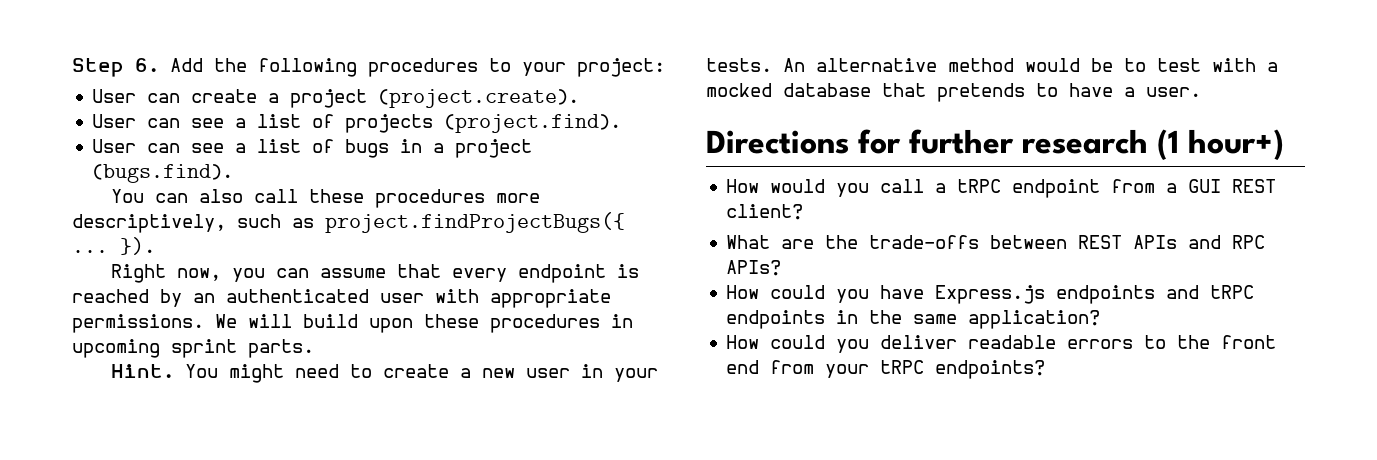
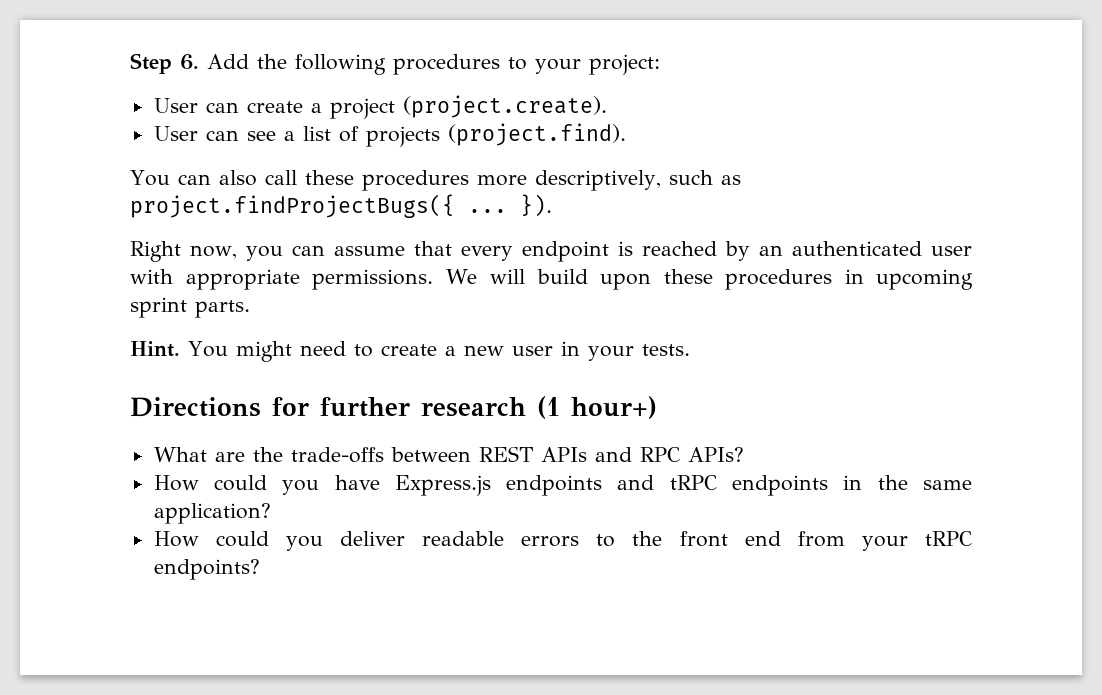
[92,139,533,158] [92,164,234,183] // User can see a list of bugs in a project (bugs.find). -> (626, 134) none
[783,58,1278,72] [706,83,1201,102] An alternative method would be to test with a mocked database that pretends to have a user. -> (690, 350) none
[726,179,1277,198] [726,204,804,220] // How would you call a tRPC endpoint from a GUI REST client? -> (657, 407) none

